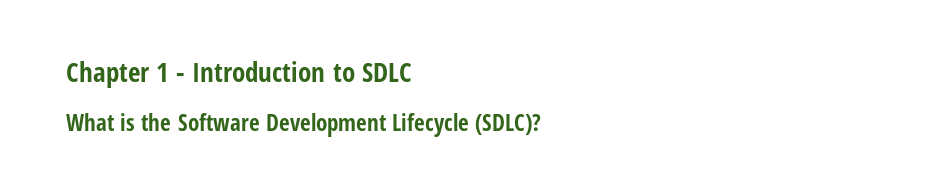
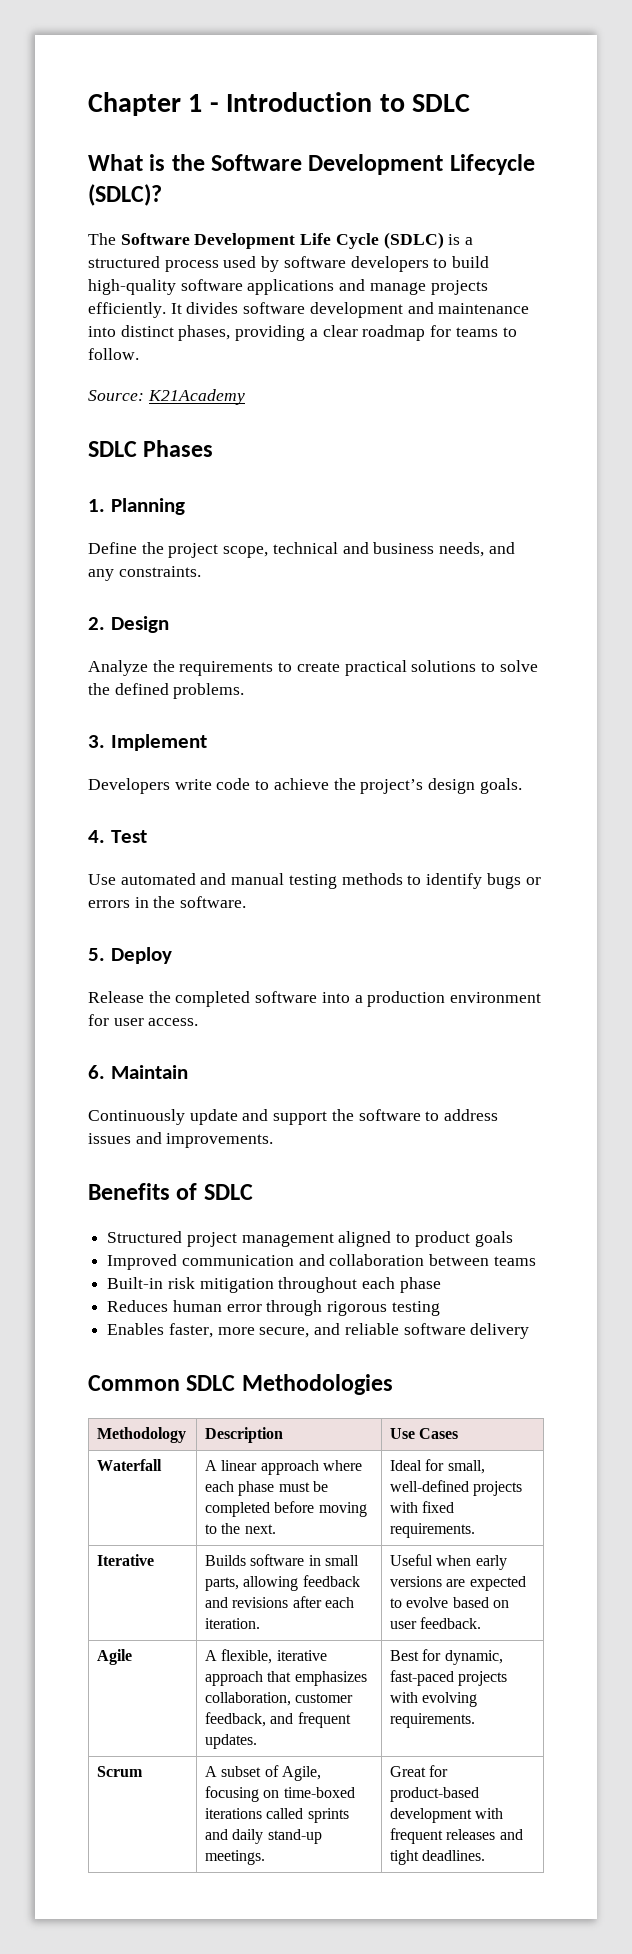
(542, 124) none -> [88,232,474,249] [88,256,490,272] [88,279,488,295] [88,302,530,318] [88,325,517,341] [88,348,139,360] [88,389,245,405] [88,440,214,457] [88,498,185,515] [88,542,515,558] [88,566,201,581] [88,616,169,633] [88,660,538,676] [88,683,245,699] [88,734,207,751] [88,778,522,794] [88,830,147,843] [88,873,541,889] [88,896,247,908] [88,947,172,964] [88,991,542,1007] [88,1014,199,1026] [88,1065,188,1079] [88,1109,499,1125] [88,1132,274,1148] [88,1183,253,1200] [107,1231,513,1247] [107,1254,536,1270] [107,1277,441,1293] [107,1300,440,1316] [107,1323,530,1339] [88,1374,393,1395] [97,1427,187,1443] [205,1427,284,1443] [390,1428,459,1439] [97,1459,163,1471] [205,1460,363,1475] [205,1481,329,1496] [205,1501,367,1517] [205,1523,276,1534] [390,1459,485,1474] [390,1480,523,1496] [390,1501,455,1513] [390,1523,476,1538] [97,1554,155,1566] [205,1554,360,1566] [205,1575,360,1591] [205,1596,355,1608] [205,1618,261,1629] [390,1554,507,1570] [390,1576,526,1591] [390,1597,510,1608] [390,1617,482,1629] [97,1649,133,1665] [205,1649,327,1664] [205,1671,367,1686] [205,1692,354,1706] [205,1712,351,1728] [205,1734,258,1749] [390,1649,503,1665] [390,1670,508,1686] [390,1692,478,1707] [390,1713,476,1728] [97,1766,144,1777] [205,1765,322,1781] [205,1786,355,1802] [205,1808,349,1823] [205,1829,322,1844] [205,1850,266,1865] [390,1765,449,1777] [390,1787,480,1802] [390,1808,504,1823] [390,1828,523,1844] [390,1850,486,1865] // The Software Development Life Cycle (SDLC) is a structured process used by software developers to build high-quality software applications and manage projects efficiently. It divides software development and maintenance into distinct phases, providing a clear roadmap for teams to follow. // Source: K21Academy // SDLC Phases // 1. Planning // Define the project scope, technical and business needs, and any constraints. // 2. Design // Analyze the requirements to create practical solutions to solve the defined problems. // 3. Implement // Developers write code to achieve the project’s design goals. // 4. Test // Use automated and manual testing methods to identify bugs or errors in the software. // 5. Deploy // Release the completed software into a production environment for user access. // 6. Maintain // Continuously update and support the software to address issues and improvements. // Benefits of SDLC // Structured project management aligned to product goals // Improved communication and collaboration between teams // Built-in risk mitigation throughout each phase // Reduces human error through rigorous testing // Enables faster, more secure, and reliable software delivery // Common SDLC Methodologies // Methodology | Description | Use Cases // Waterfall | A linear approach where each phase must be completed before moving to the next. | Ideal for small, well-defined projects with fixed requirements. // Iterative | Builds software in small parts, allowing feedback and revisions after each iteration. | Useful when early versions are expected to evolve based on user feedback. // Agile | A flexible, iterative approach that emphasizes collaboration, customer feedback, and frequent updates. | Best for dynamic, fast-paced projects with evolving requirements. // Scrum | A subset of Agile, focusing on time-boxed iterations called sprints and daily stand-up meetings. | Great for product-based development with frequent releases and tight deadlines.

